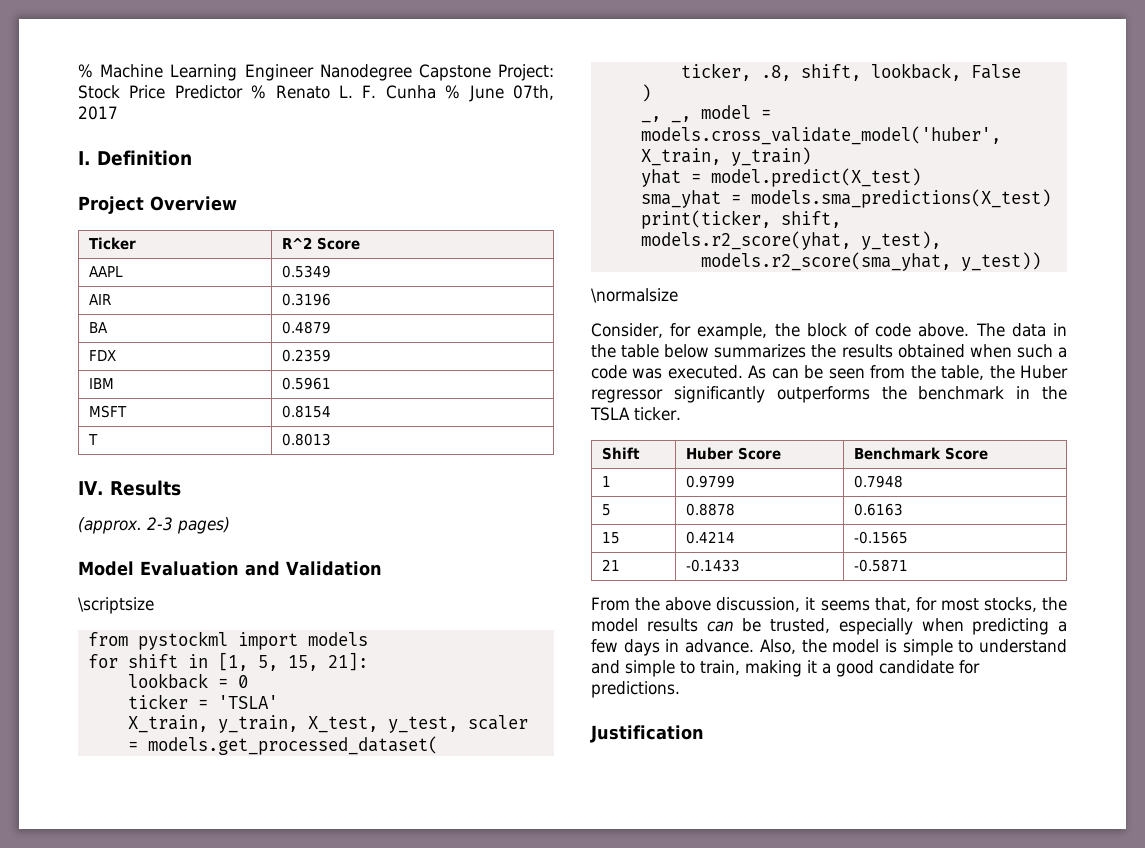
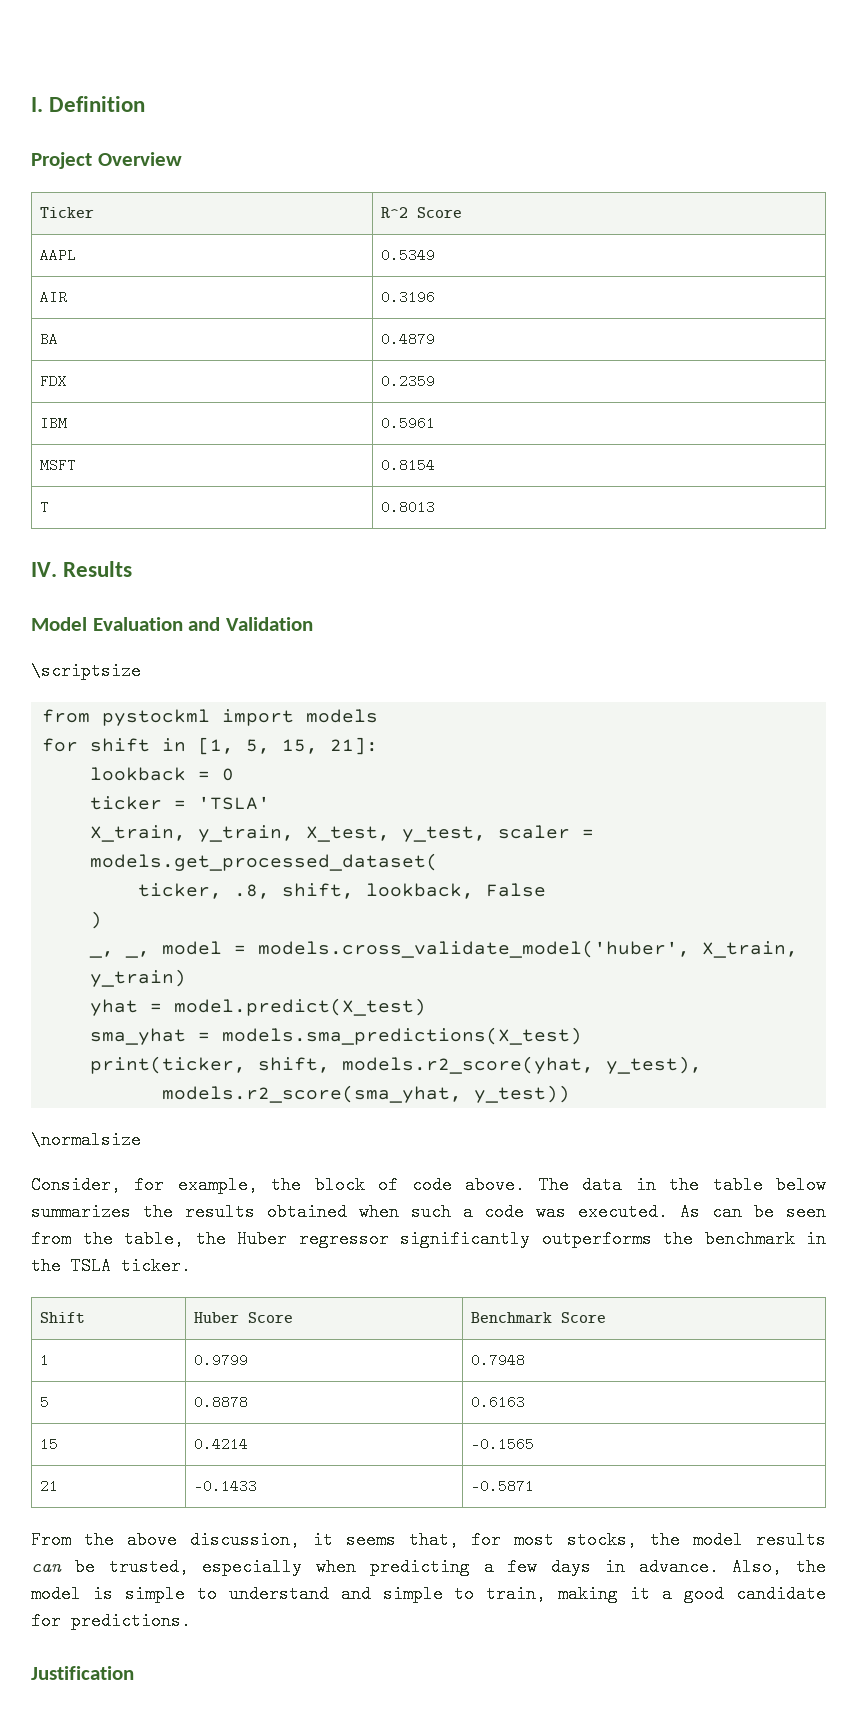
[78,64,554,81] [78,85,554,102] [78,106,118,120] % Machine Learning Engineer Nanodegree Capstone Project: Stock Price Predictor % Renato L. F. Cunha % June 07th, 2017 // -> (31, 104) none
[78,517,230,534] // (approx. 2-3 pages) -> (133, 569) none

